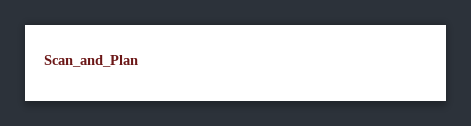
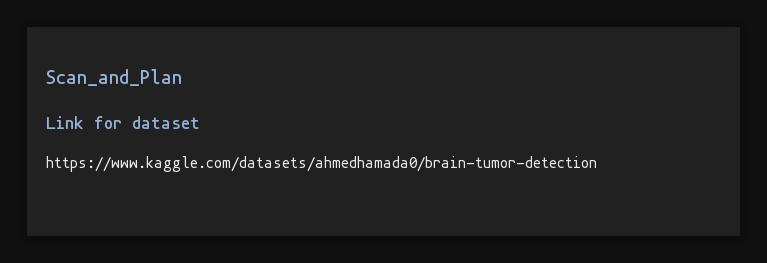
(138, 61) none -> [46,116,200,129] [46,156,597,172] // Link for dataset // https://www.kaggle.com/datasets/ahmedhamada0/brain-tumor-detection

